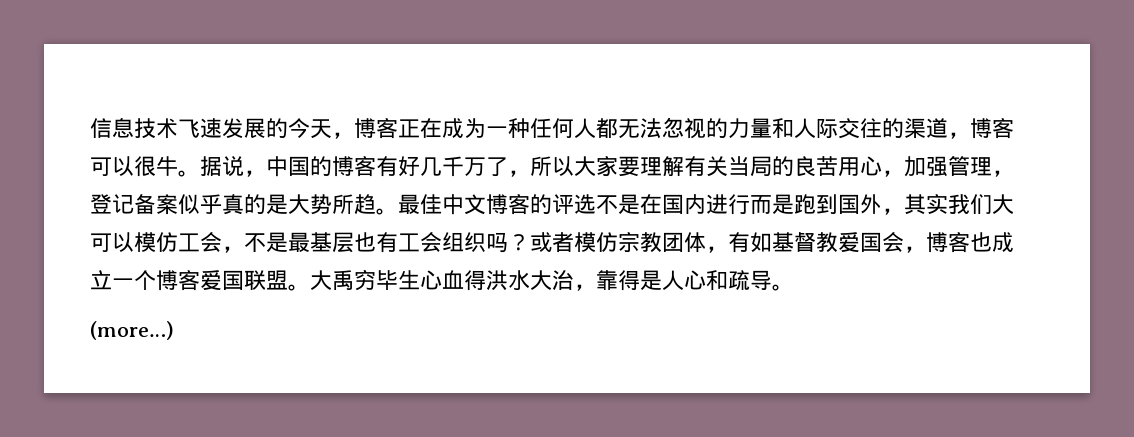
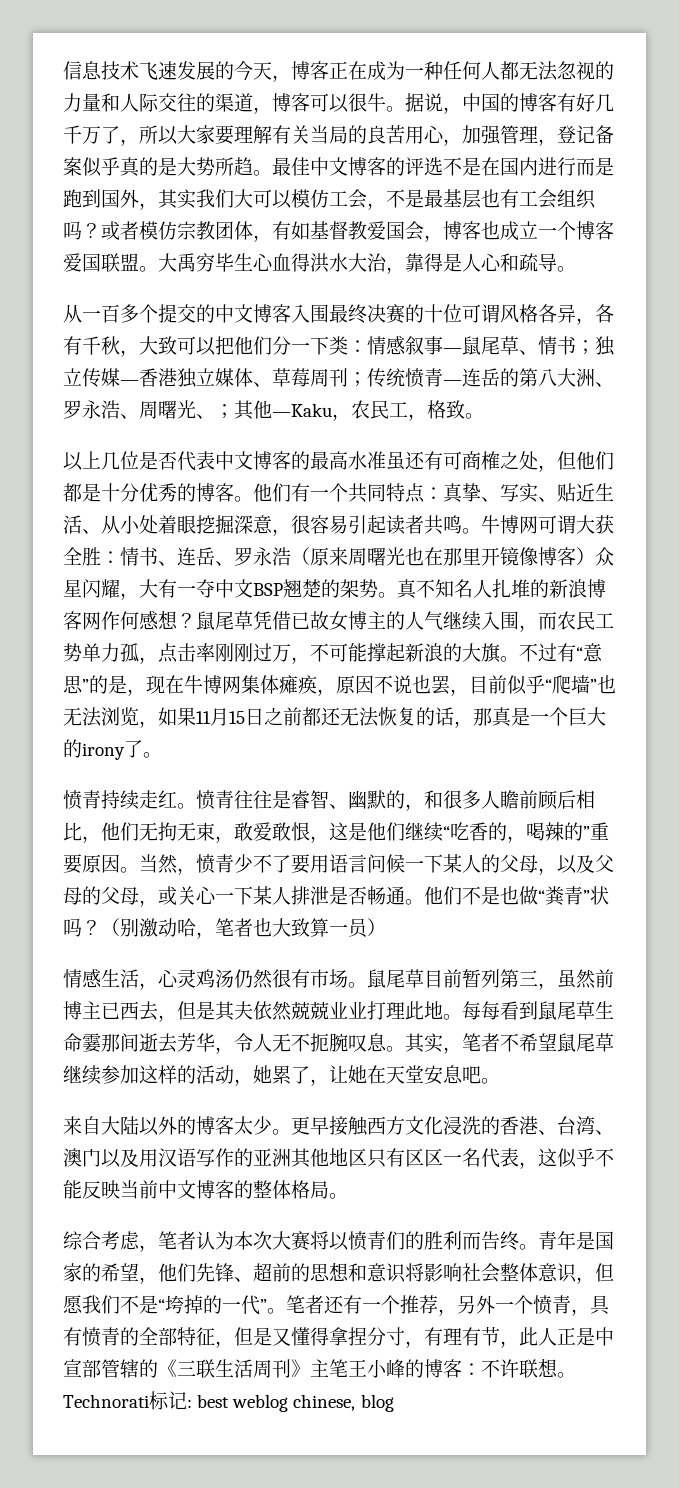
[90,321,174,340] (more…) -> [63,304,614,325] [63,336,615,357] [63,368,614,388] [63,400,484,421] [63,451,614,472] [63,483,614,503] [63,515,614,536] [63,547,614,566] [63,579,606,600] [63,610,614,632] [63,643,603,664] [63,675,616,696] [63,707,606,728] [63,739,162,760] [63,790,595,811] [63,822,609,843] [63,854,614,875] [63,886,609,907] [63,918,386,939] [63,969,614,990] [63,1001,614,1022] [63,1033,614,1054] [63,1065,500,1086] [63,1116,614,1136] [63,1148,614,1169] [63,1180,348,1199] [63,1231,614,1252] [63,1262,614,1284] [63,1295,610,1316] [63,1326,614,1348] [63,1358,576,1378] [63,1391,394,1412] 从一百多个提交的中文博客入围最终决赛的十位可谓风格各异，各有千秋，大致可以把他们分一下类：情感叙事—鼠尾草、情书；独立传媒—香港独立媒体、草莓周刊；传统愤青—连岳的第八大洲、罗永浩、周曙光、；其他—Kaku，农民工，格致。 // 以上几位是否代表中文博客的最高水准虽还有可商榷之处，但他们都是十分优秀的博客。他们有一个共同特点：真挚、写实、贴近生活、从小处着眼挖掘深意，很容易引起读者共鸣。牛博网可谓大获全胜：情书、连岳、罗永浩（原来周曙光也在那里开镜像博客）众星闪耀，大有一夺中文BSP翘楚的架势。真不知名人扎堆的新浪博客网作何感想？鼠尾草凭借已故女博主的人气继续入围，而农民工势单力孤，点击率刚刚过万，不可能撑起新浪的大旗。不过有“意思”的是，现在牛博网集体瘫痪，原因不说也罢，目前似乎“爬墙”也无法浏览，如果11月15日之前都还无法恢复的话，那真是一个巨大的irony了。 // 愤青持续走红。愤青往往是睿智、幽默的，和很多人瞻前顾后相比，他们无拘无束，敢爱敢恨，这是他们继续“吃香的，喝辣的”重要原因。当然，愤青少不了要用语言问候一下某人的父母，以及父母的父母，或关心一下某人排泄是否畅通。他们不是也做“粪青”状吗？（别激动哈，笔者也大致算一员） // 情感生活，心灵鸡汤仍然很有市场。鼠尾草目前暂列第三，虽然前博主已西去，但是其夫依然兢兢业业打理此地。每每看到鼠尾草生命霎那间逝去芳华，令人无不扼腕叹息。其实，笔者不希望鼠尾草继续参加这样的活动，她累了，让她在天堂安息吧。 // 来自大陆以外的博客太少。更早接触西方文化浸洗的香港、台湾、澳门以及用汉语写作的亚洲其他地区只有区区一名代表，这似乎不能反映当前中文博客的整体格局。 // 综合考虑，笔者认为本次大赛将以愤青们的胜利而告终。青年是国家的希望，他们先锋、超前的思想和意识将影响社会整体意识，但愿我们不是“垮掉的一代”。笔者还有一个推荐，另外一个愤青，具有愤青的全部特征，但是又懂得拿捏分寸，有理有节，此人正是中宣部管辖的《三联生活周刊》主笔王小峰的博客：不许联想。Technorati标记: best weblog chinese, blog

